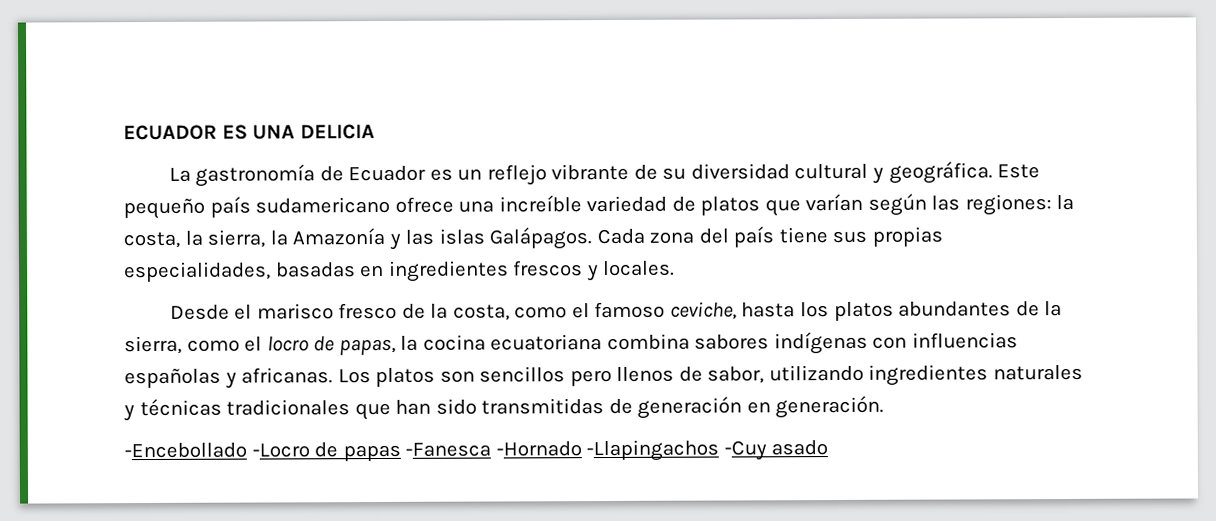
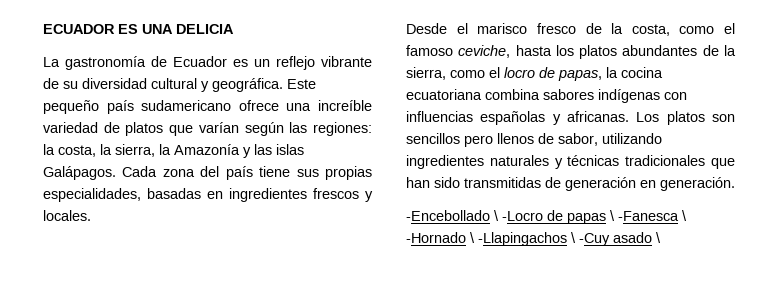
(247, 450) none -> [494,210,499,221] \
[405,439,720,462] -Fanesca -Hornado -Llapingachos -> [610,210,687,221] [406,232,576,246] \ -Fanesca \ -Hornado \ -Llapingachos \
(829, 448) none -> [656,232,661,243] \

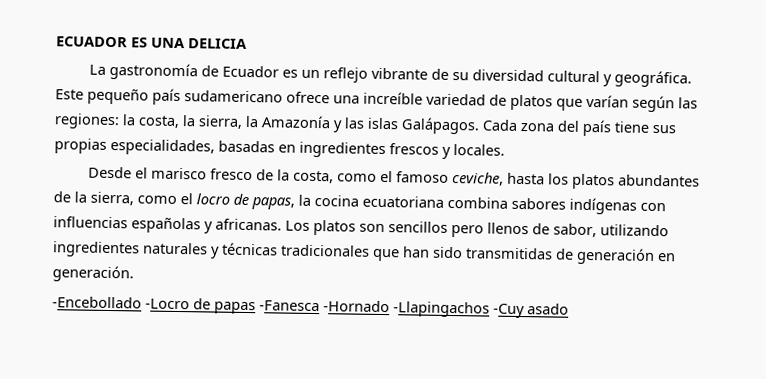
[494,210,499,221] \ -> (142, 302) none
[610,210,687,221] [406,232,576,246] \ -Fanesca \ -Hornado \ -Llapingachos \ -> [259,300,490,318] -Fanesca -Hornado -Llapingachos
[656,232,661,243] \ -> (569, 309) none

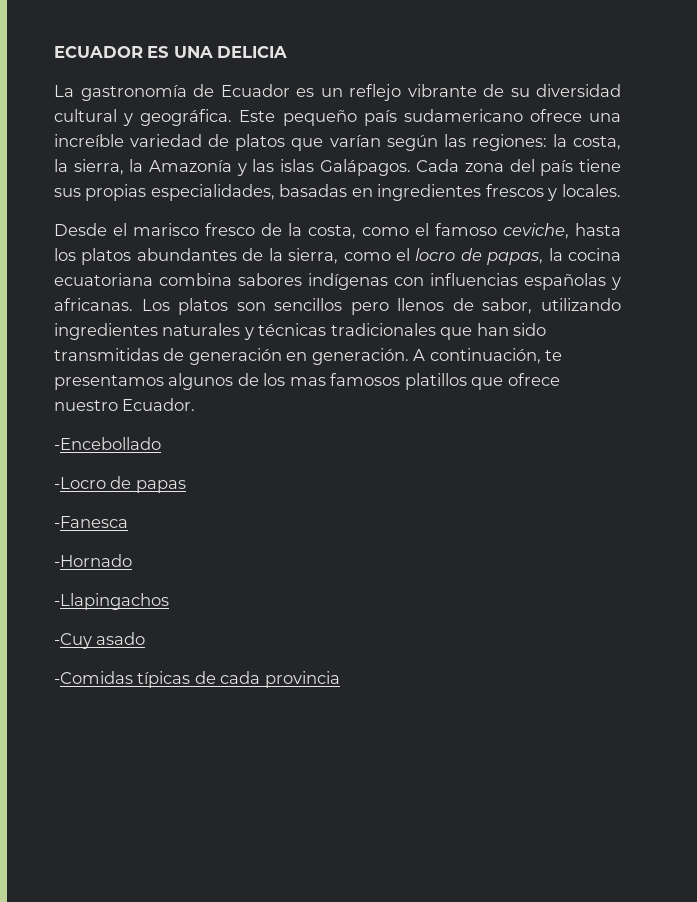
(134, 274) none -> [413,348,563,364] [54,373,560,390] [54,398,196,411] A continuación, te presentamos algunos de los mas famosos platillos que ofrece nuestro Ecuador.
(142, 302) none -> (161, 443) //
(256, 308) none -> (186, 486) //
(320, 306) none -> (128, 522) //
(390, 306) none -> (132, 560) //
(490, 309) none -> (169, 601) //
(569, 309) none -> [54,671,340,688] // -Comidas típicas de cada provincia

